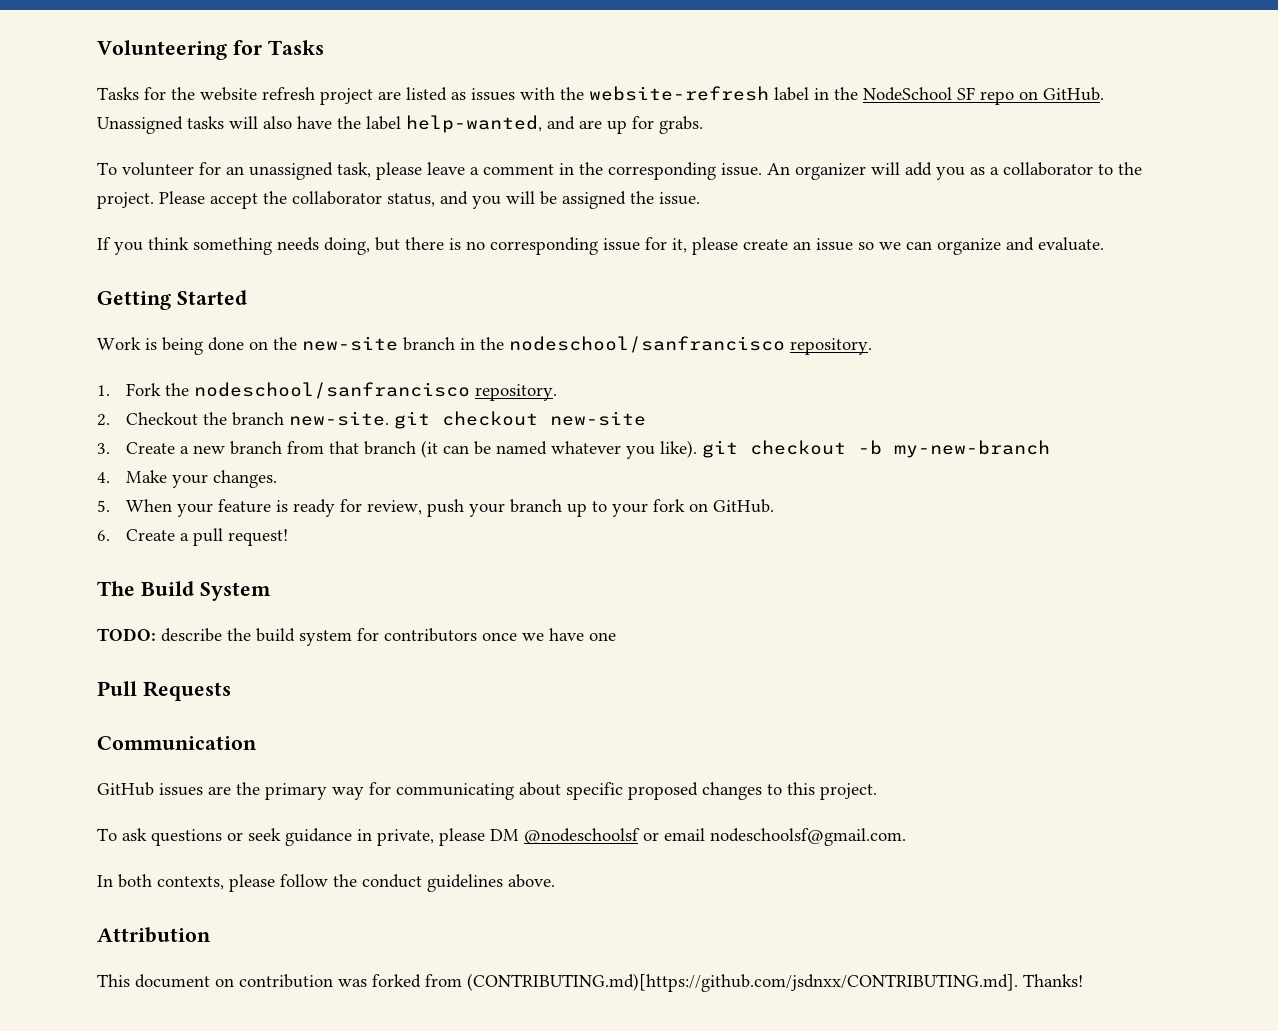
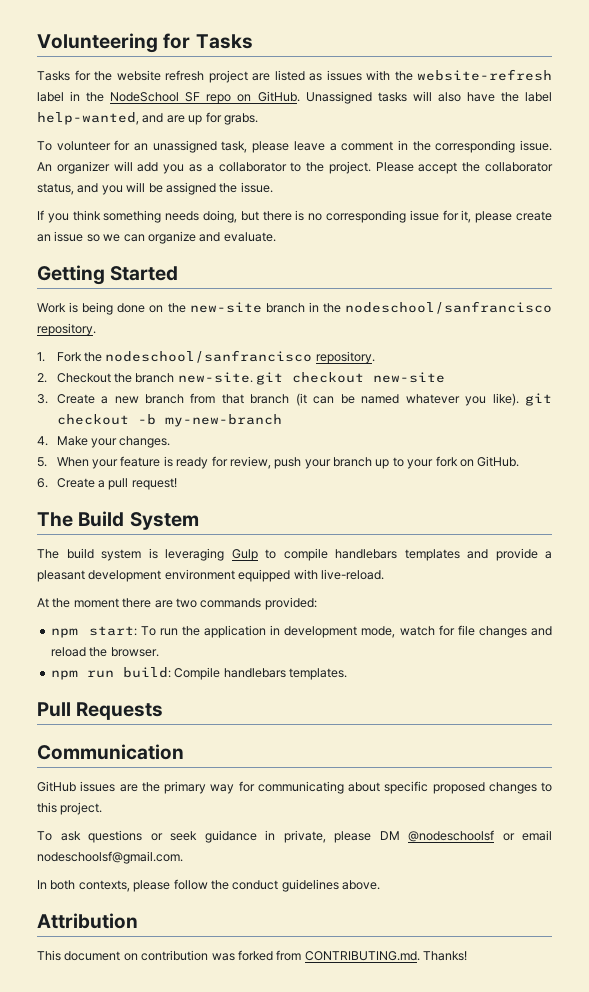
[97,628,616,646] TODO: describe the build system for contributors once we have one -> [37,548,552,561] [37,569,384,582] [37,597,317,610] [50,625,552,638] [50,647,159,657] [50,667,347,680] The build system is leveraging Gulp to compile handlebars templates and provide a pleasant development environment equipped with live-reload. // At the moment there are two commands provided: // npm start: To run the application in development mode, watch for file changes and reload the browser. // npm run build: Compile handlebars templates.
[467,973,1018,992] (CONTRIBUTING.md)[https://github.com/jsdnxx/CONTRIBUTING.md]. -> [304,951,420,961] CONTRIBUTING.md.

